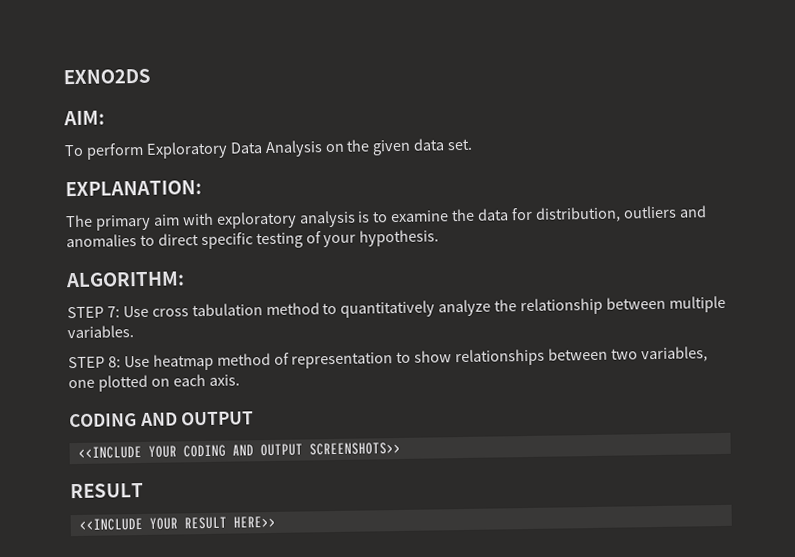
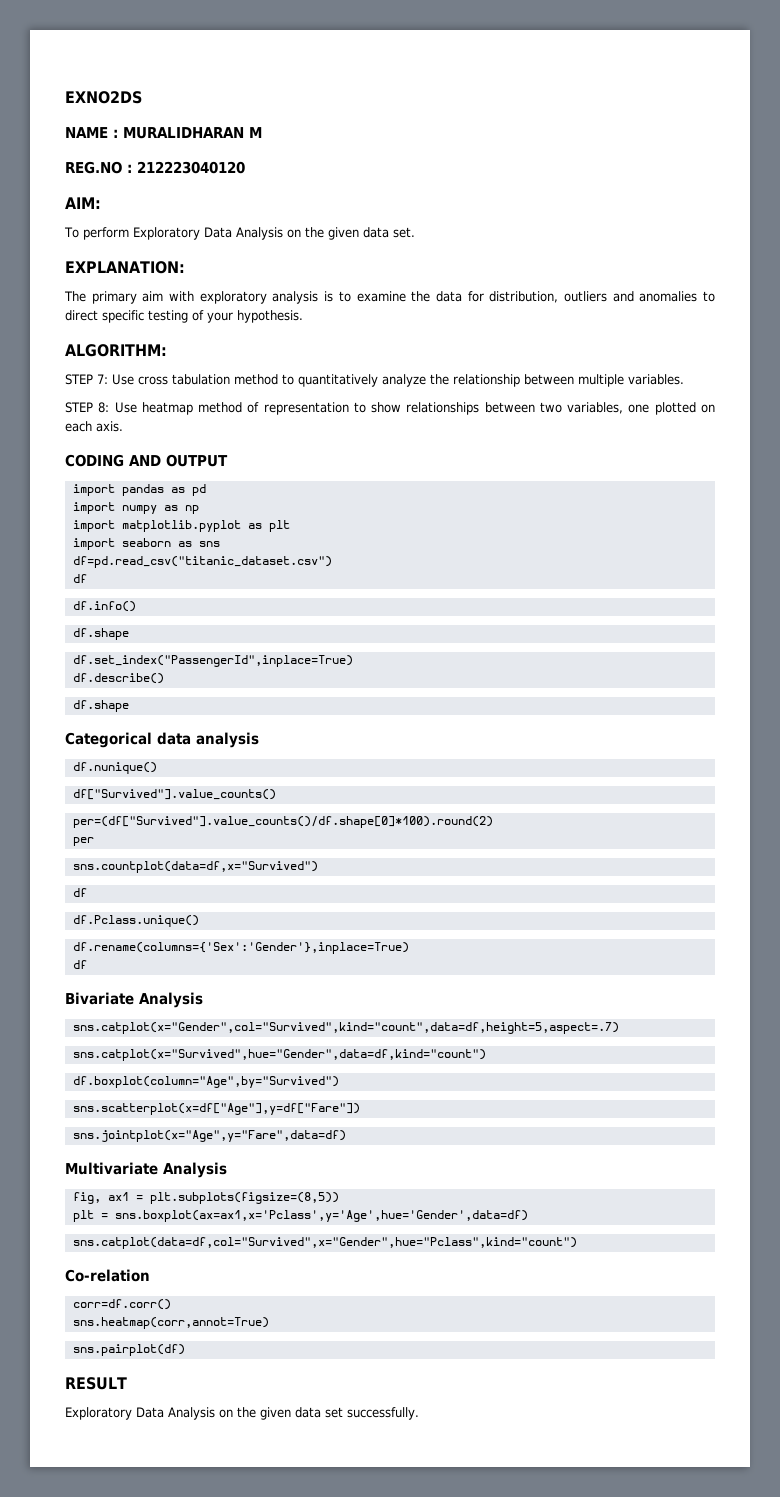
(151, 76) none -> [65,127,262,139] [65,161,245,174] // NAME : MURALIDHARAN M // REG.NO : 212223040120
[77,441,401,459] [70,482,144,499] [78,515,276,531] <<INCLUDE YOUR CODING AND OUTPUT SCREENSHOTS>> // RESULT // <<INCLUDE YOUR RESULT HERE>> -> [72,484,206,496] [72,502,199,514] [72,520,290,532] [72,538,220,550] [72,556,332,568] [72,574,87,583] [72,601,136,612] [72,628,129,640] [72,655,353,667] [72,673,164,684] [72,700,129,712] [65,732,259,748] [72,762,157,774] [72,789,276,800] [72,816,493,828] [72,837,94,846] [72,861,318,873] [72,888,87,897] [72,915,199,927] [72,942,409,954] [72,960,87,969] [65,992,203,1008] [72,1022,619,1034] [72,1049,486,1061] [72,1076,339,1088] [72,1103,360,1115] [72,1130,346,1142] [65,1162,227,1178] [72,1192,339,1204] [72,1210,528,1222] [72,1237,577,1249] [65,1269,150,1282] [72,1299,171,1310] [72,1317,269,1329] [72,1344,185,1356] [65,1377,127,1390] [65,1407,419,1420] import pandas as pd // import numpy as np // import matplotlib.pyplot as plt // import seaborn as sns // df=pd.read_csv("titanic_dataset.csv") // df // df.info() // df.shape // df.set_index("PassengerId",inplace=True) // df.describe() // df.shape // Categorical data analysis // df.nunique() // df["Survived"].value_counts() // per=(df["Survived"].value_counts()/df.shape[0]*100).round(2) // per // sns.countplot(data=df,x="Survived") // df // df.Pclass.unique() // df.rename(columns={'Sex':'Gender'},inplace=True) // df // Bivariate Analysis // sns.catplot(x="Gender",col="Survived",kind="count",data=df,height=5,aspect=.7) // sns.catplot(x="Survived",hue="Gender",data=df,kind="count") // df.boxplot(column="Age",by="Survived") // sns.scatterplot(x=df["Age"],y=df["Fare"]) // sns.jointplot(x="Age",y="Fare",data=df) // Multivariate Analysis // fig, ax1 = plt.subplots(figsize=(8,5)) // plt = sns.boxplot(ax=ax1,x='Pclass',y='Age',hue='Gender',data=df) // sns.catplot(data=df,col="Survived",x="Gender",hue="Pclass",kind="count") // Co-relation // corr=df.corr() // sns.heatmap(corr,annot=True) // sns.pairplot(df) // RESULT // Exploratory Data Analysis on the given data set successfully.

